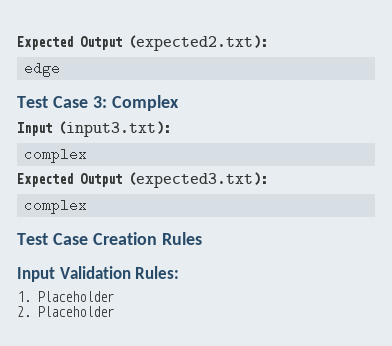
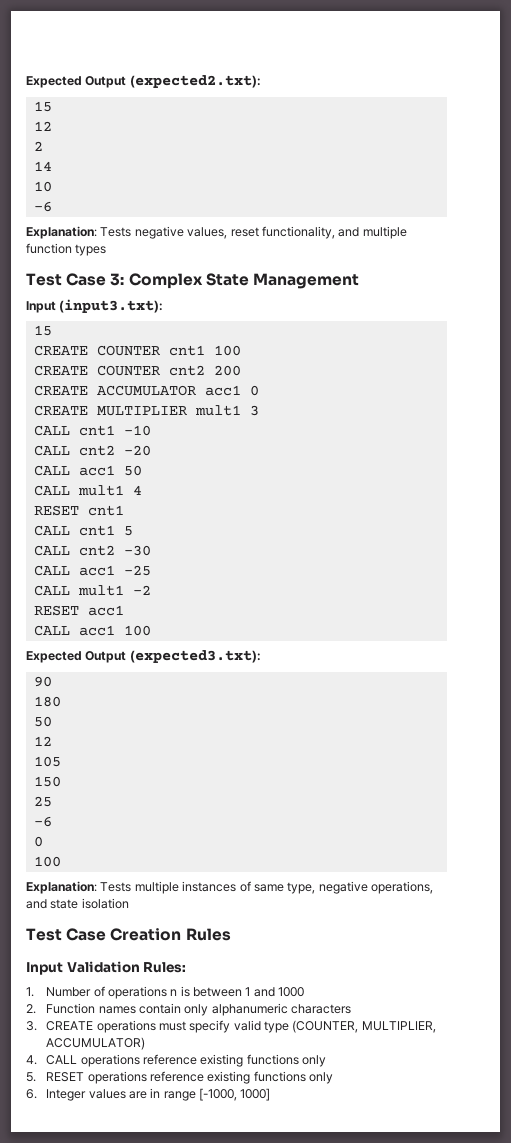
[23,61,60,77] edge -> [33,101,52,112] [33,121,52,131] [33,141,43,151] [33,161,52,171] [33,181,52,192] [33,201,52,212] [26,226,407,239] [26,243,107,256] 15 // 12 // 2 // 14 // 10 // -6 // Explanation: Tests negative values, reset functionality, and multiple function types
(179, 103) none -> [205,273,359,289] State Management
[23,147,87,163] [17,172,267,188] [23,198,87,214] complex // Expected Output (expected3.txt): // complex -> [33,325,52,336] [33,345,241,356] [33,365,241,376] [33,385,259,396] [33,405,259,416] [33,425,151,436] [33,445,151,456] [33,465,142,476] [33,485,142,496] [33,505,124,516] [33,525,133,536] [33,545,151,556] [33,565,151,576] [33,585,151,596] [33,605,124,616] [33,625,151,636] [26,650,261,663] [33,676,52,687] [33,696,61,707] [33,716,52,727] [33,736,52,746] [33,756,61,767] [33,776,61,787] [33,796,52,807] [33,816,52,827] [33,836,43,847] [33,856,61,867] [26,881,433,894] [26,898,129,909] 15 // CREATE COUNTER cnt1 100 // CREATE COUNTER cnt2 200 // CREATE ACCUMULATOR acc1 0 // CREATE MULTIPLIER mult1 3 // CALL cnt1 -10 // CALL cnt2 -20 // CALL acc1 50 // CALL mult1 4 // RESET cnt1 // CALL cnt1 5 // CALL cnt2 -30 // CALL acc1 -25 // CALL mult1 -2 // RESET acc1 // CALL acc1 100 // Expected Output (expected3.txt): // 90 // 180 // 50 // 12 // 105 // 150 // 25 // -6 // 0 // 100 // Explanation: Tests multiple instances of same type, negative operations, and state isolation
[36,291,114,302] [17,306,114,317] Placeholder // 2. Placeholder -> [46,986,305,999] [26,1003,352,1016] [26,1020,436,1033] [46,1037,146,1050] [26,1054,327,1067] [26,1071,334,1084] [26,1088,271,1101] Number of operations n is between 1 and 1000 // 2. Function names contain only alphanumeric characters // 3. CREATE operations must specify valid type (COUNTER, MULTIPLIER, ACCUMULATOR) // 4. CALL operations reference existing functions only // 5. RESET operations reference existing functions only // 6. Integer values are in range [-1000, 1000]

